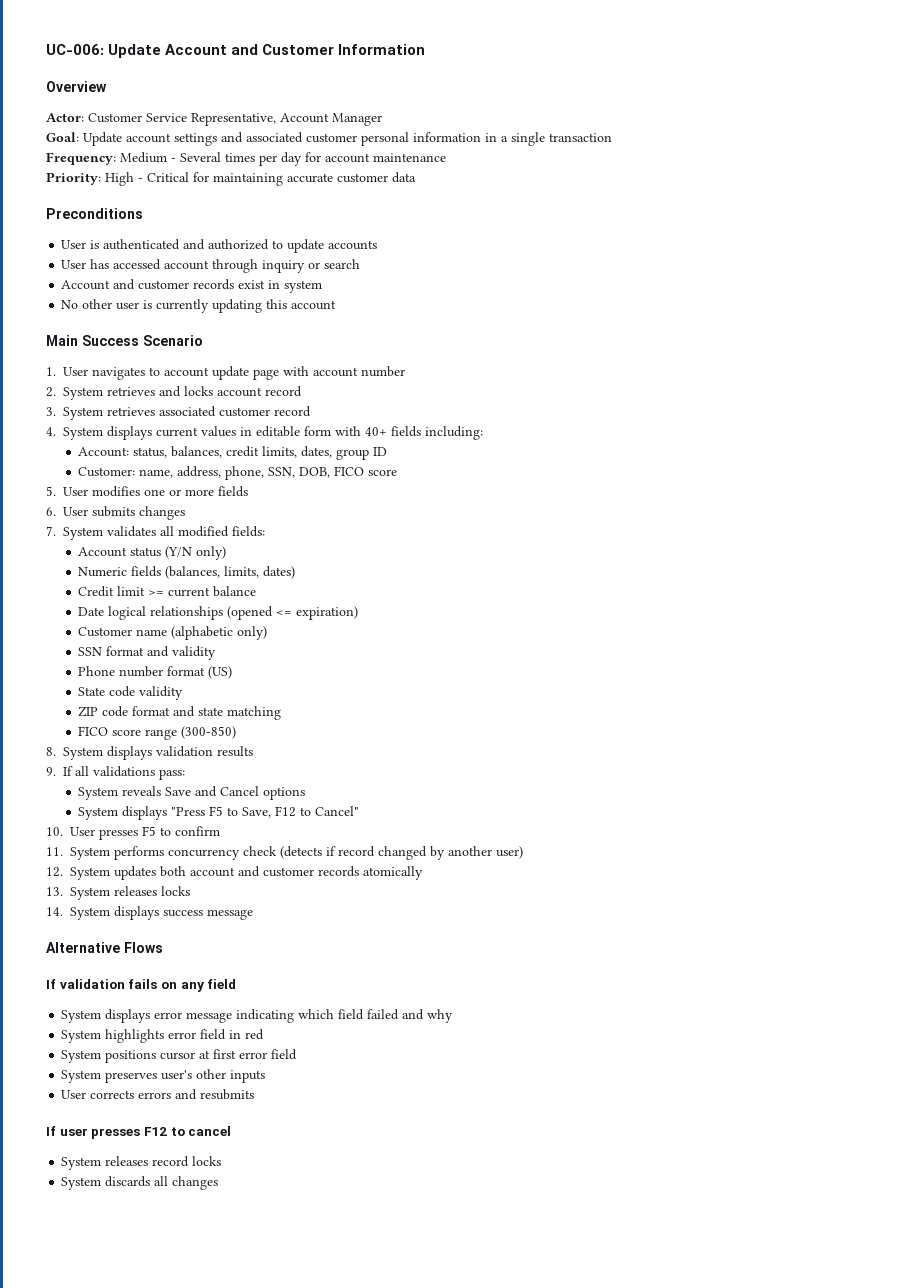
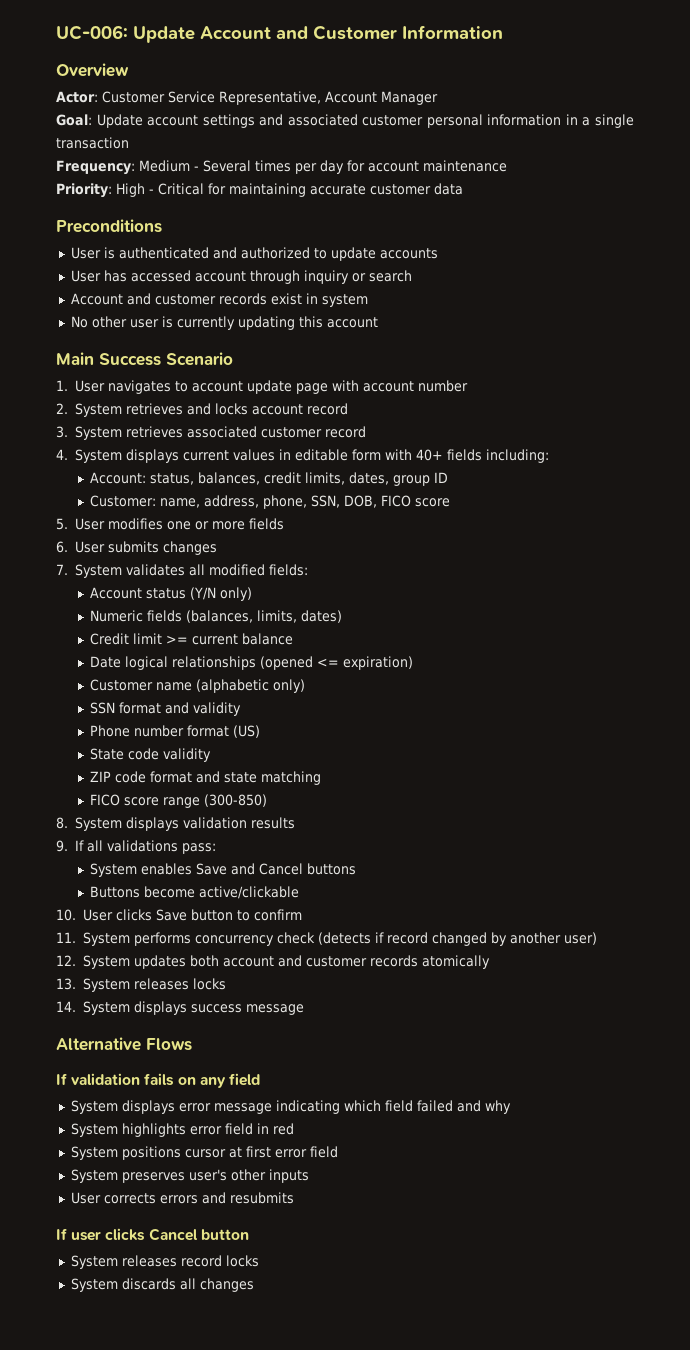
[122,786,162,796] reveals -> [140,863,192,875] enables
[263,787,306,800] [78,806,360,820] options // System displays "Press F5 to Save, F12 to Cancel" -> [306,863,356,875] [89,886,299,899] buttons // Buttons become active/clickable
[99,826,156,840] presses F5 -> [115,909,233,921] clicks Save button
[91,1126,232,1139] presses F12 to cancel -> [105,1228,249,1241] clicks Cancel button

